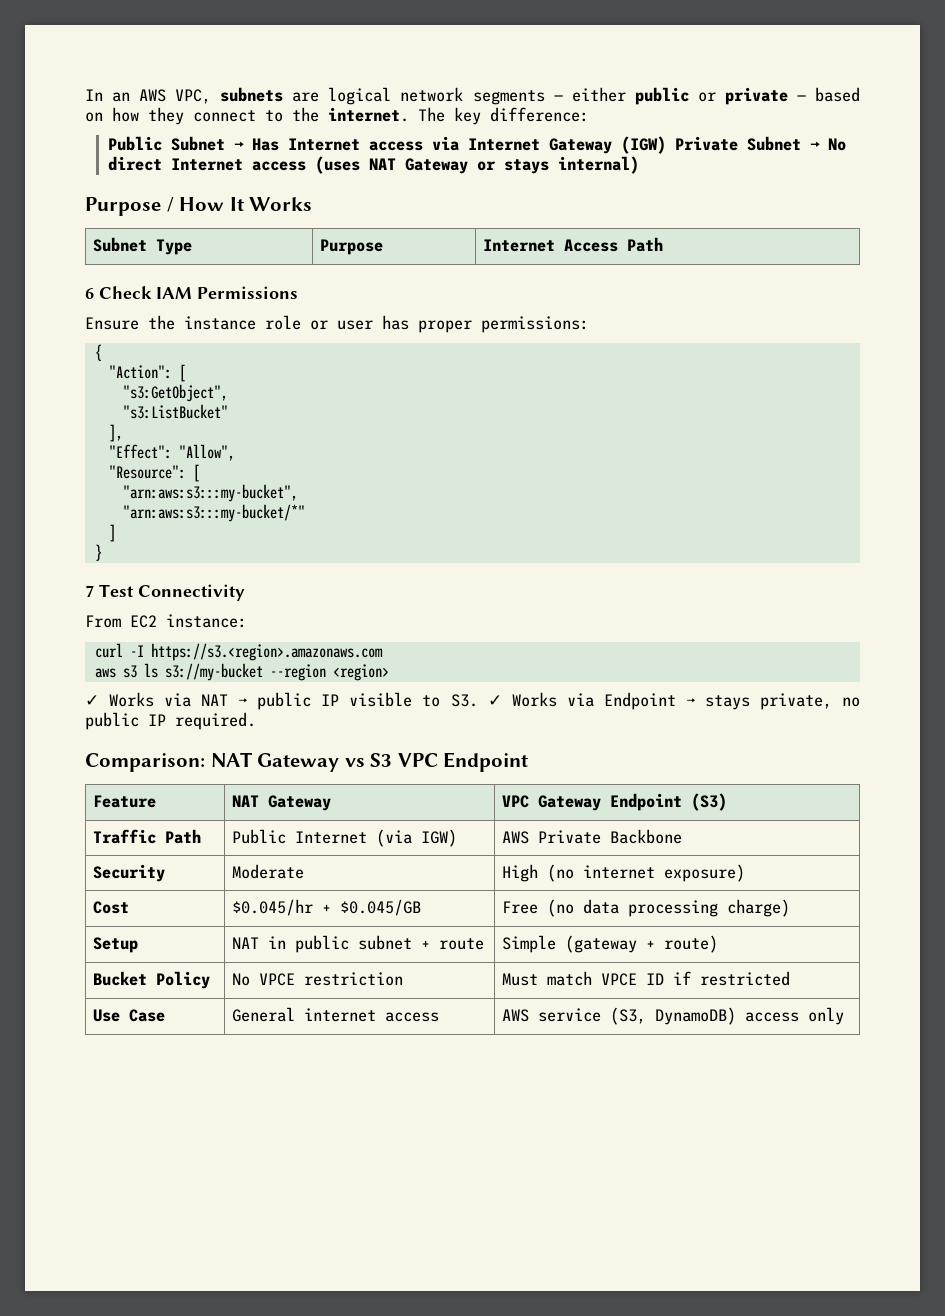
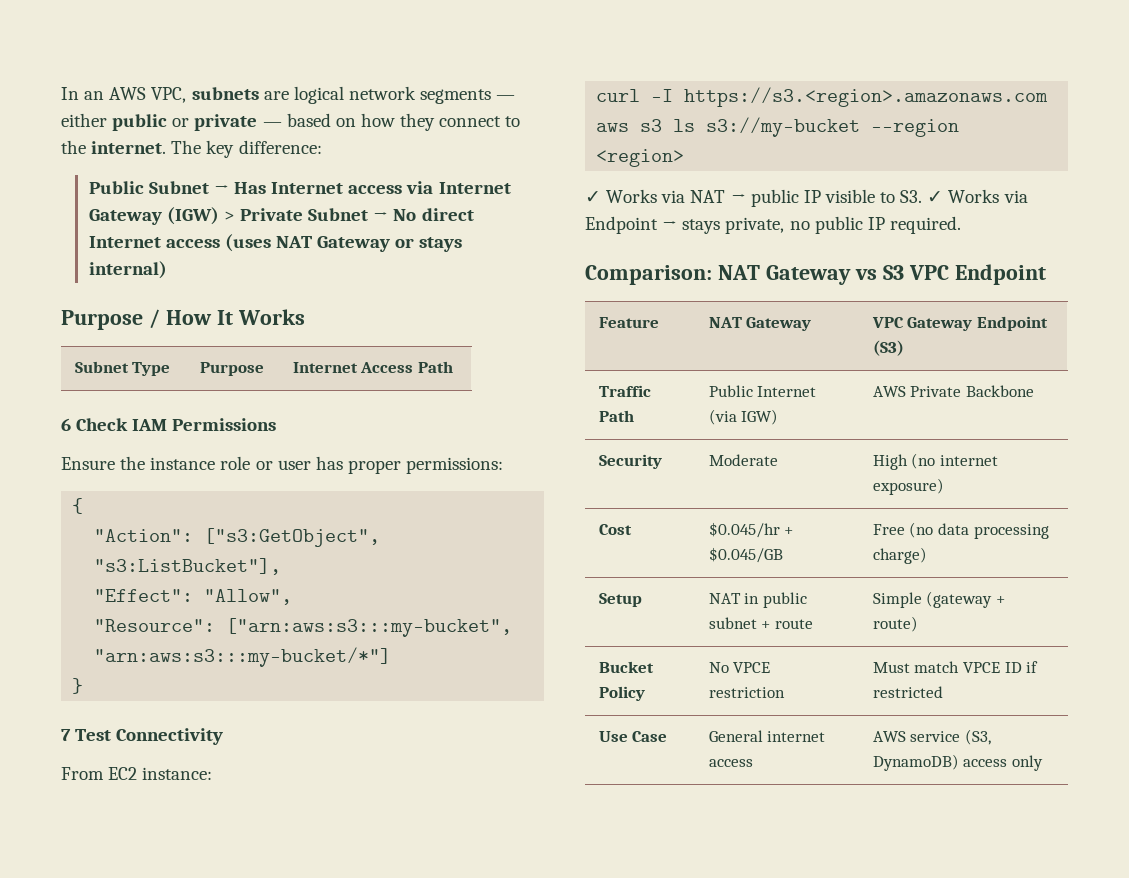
(666, 145) none -> [223,211,235,221] >
[178,364,186,382] [122,384,228,402] [122,404,228,419] [108,424,123,442] [ // "s3:GetObject", // "s3:ListBucket" // ], -> [204,528,381,547] [94,558,282,575] ["s3:GetObject", "s3:ListBucket"],
[192,464,200,482] [122,484,298,502] [122,504,305,522] [108,524,116,542] [ // "arn:aws:s3:::my-bucket", // "arn:aws:s3:::my-bucket/*" // ] -> [226,618,513,637] [94,647,392,667] ["arn:aws:s3:::my-bucket", "arn:aws:s3:::my-bucket/*"]

